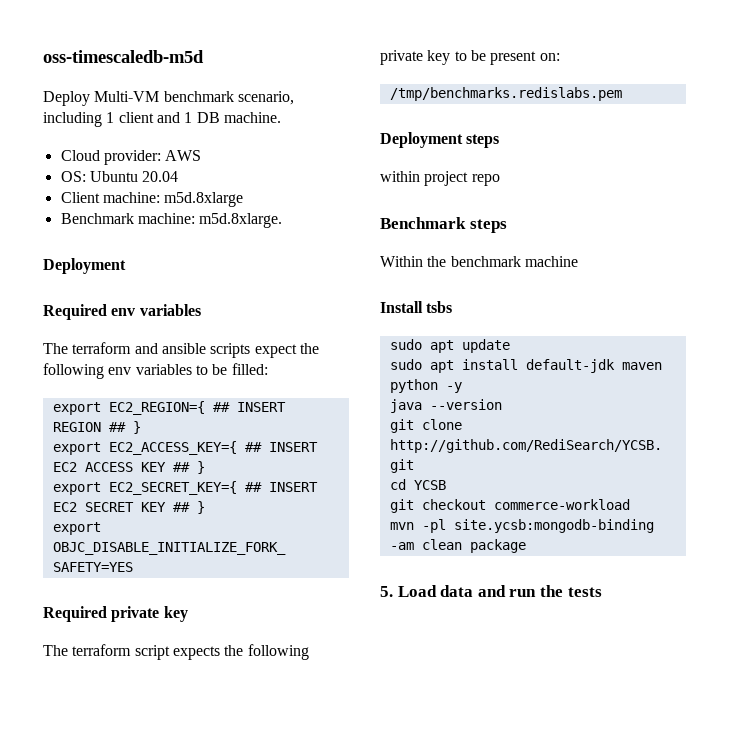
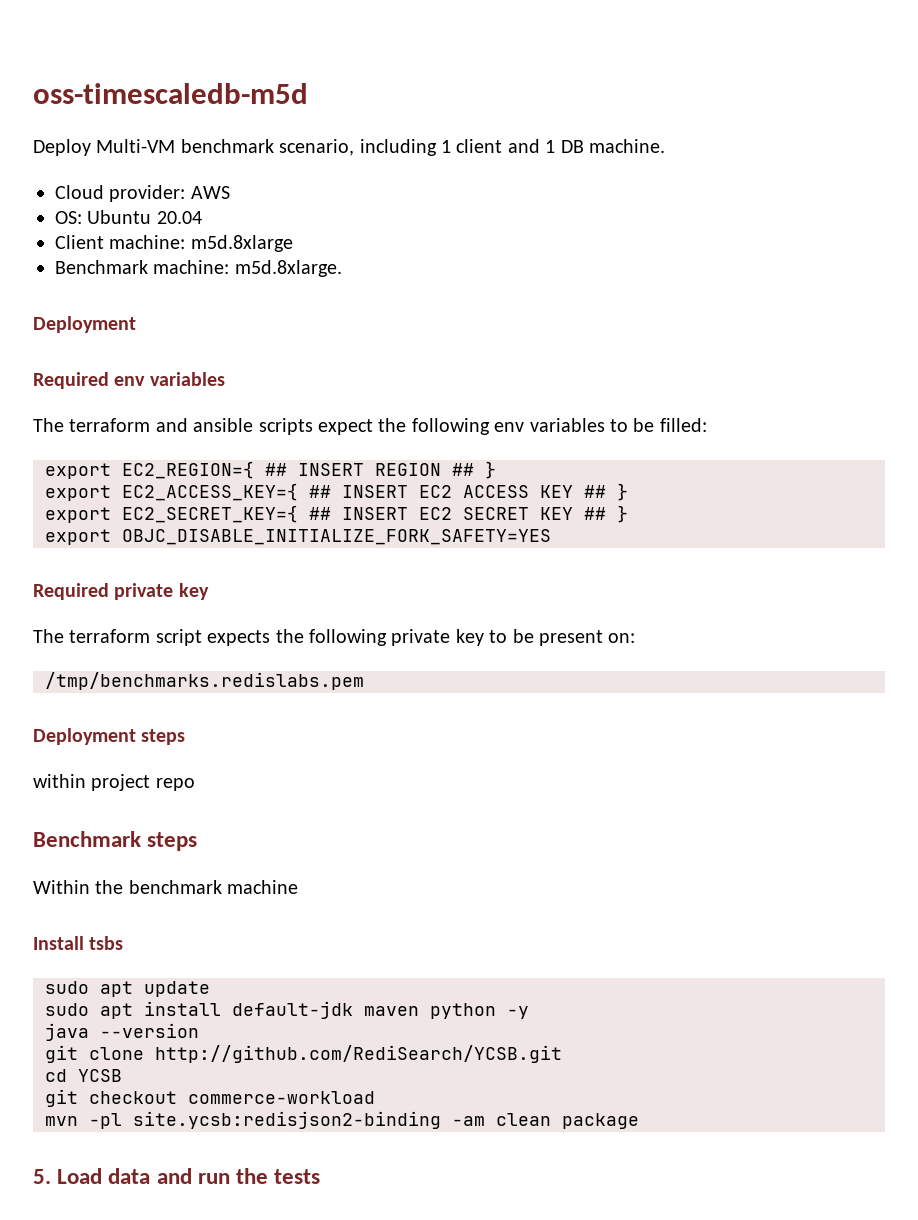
[453,519,654,533] site.ycsb:mongodb-binding -> [133,1111,441,1129] site.ycsb:redisjson2-binding

